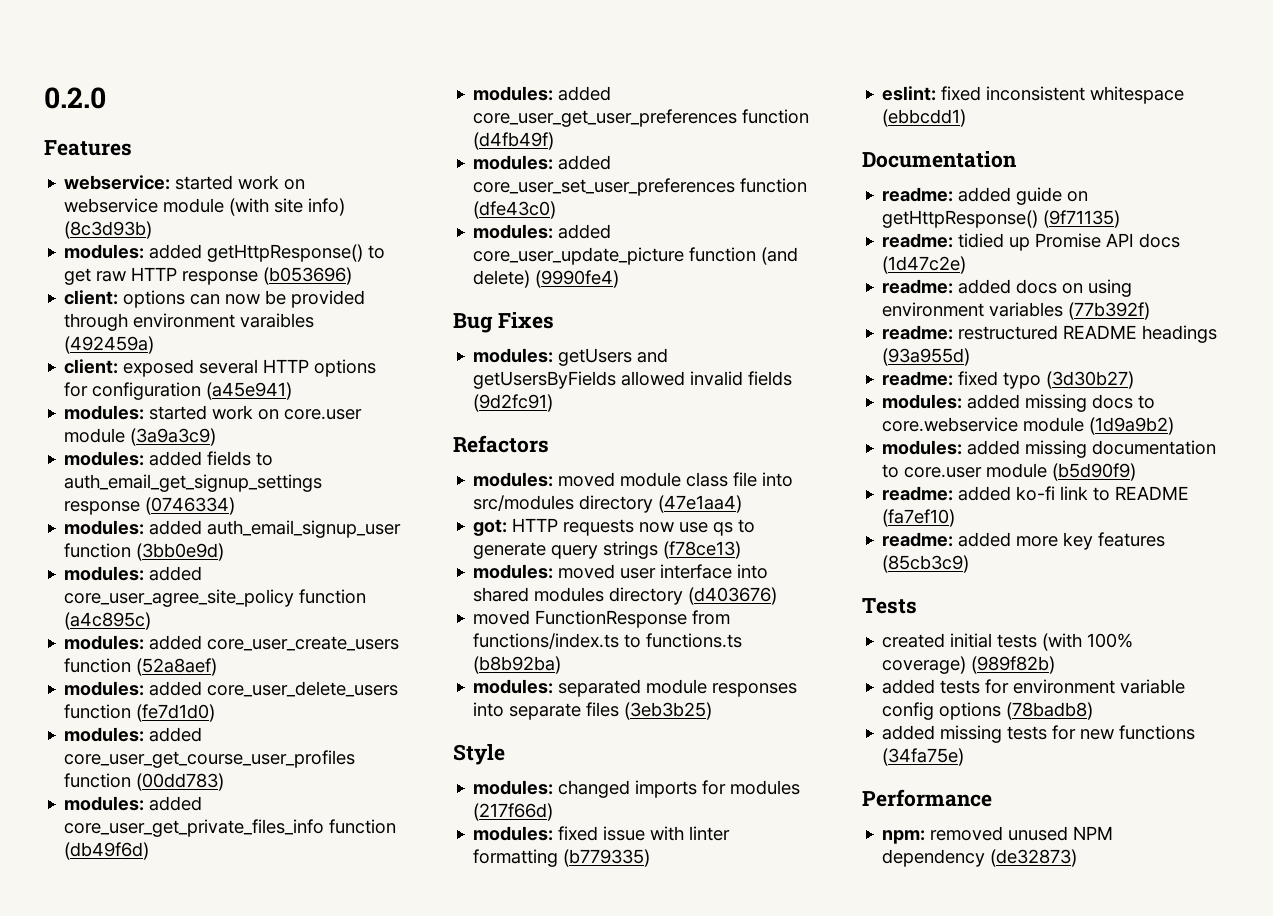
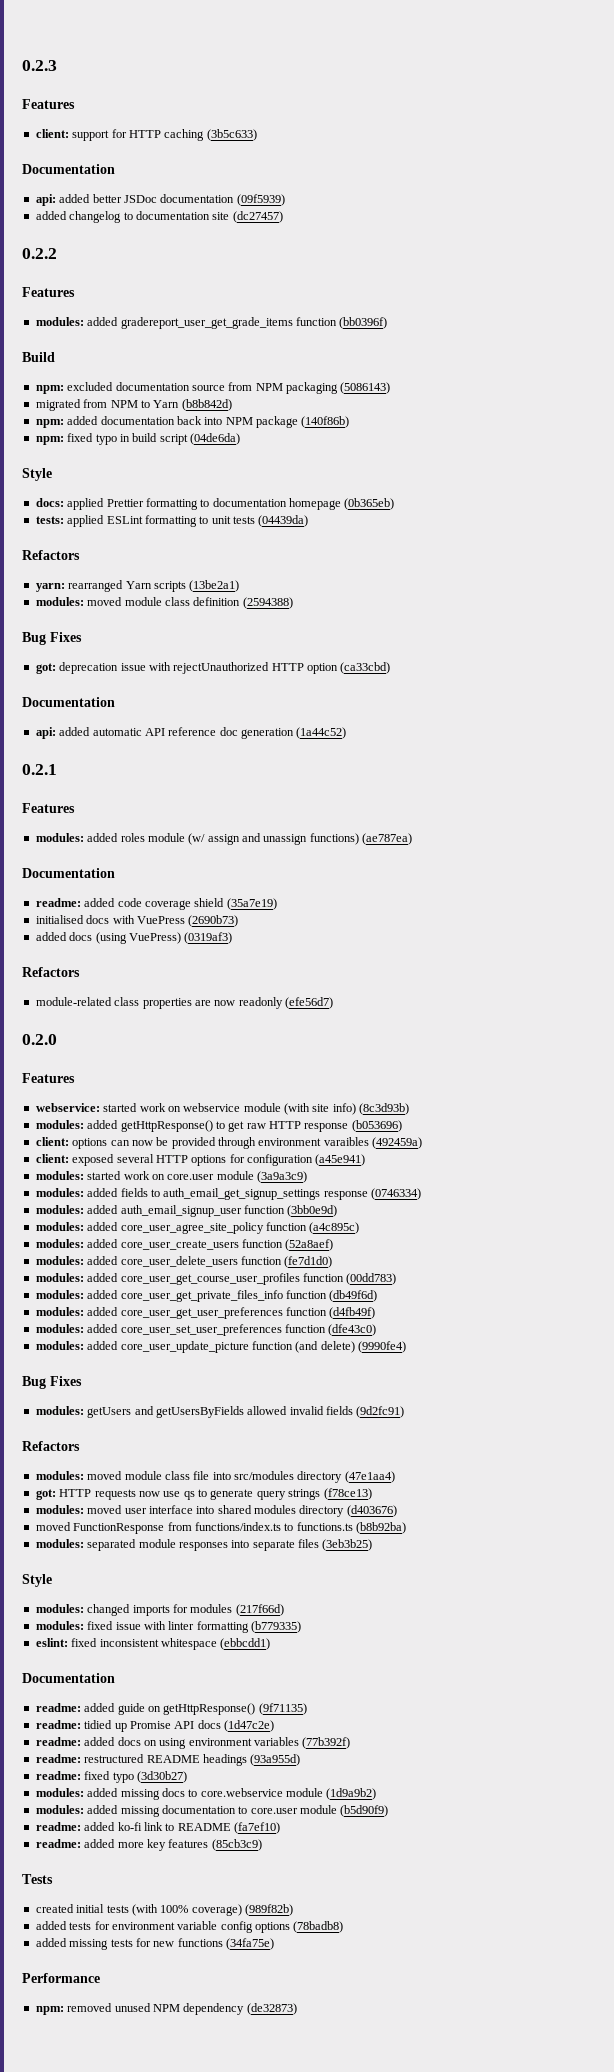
(44, 98) none -> [22,60,57,71] [22,99,75,109] [35,129,257,141] [22,164,115,174] [35,194,285,206] [35,211,283,223] [22,248,57,259] [22,287,75,297] [35,317,388,329] [22,352,55,362] [35,382,391,394] [35,399,232,411] [35,416,350,428] [35,433,240,445] [22,468,52,481] [35,498,395,510] [35,515,309,527] [22,550,80,560] [35,580,240,592] [35,597,293,609] [22,632,82,645] [35,662,391,674] [22,697,115,707] [35,727,347,739] [22,764,57,775] [22,803,75,813] [35,833,413,845] [22,868,115,878] [35,898,277,910] [35,915,239,927] [35,932,233,944] [22,967,80,977] [35,997,333,1009] 0.2.3 // Features // client: support for HTTP caching (3b5c633) // Documentation // api: added better JSDoc documentation (09f5939) // added changelog to documentation site (dc27457) // 0.2.2 // Features // modules: added gradereport_user_get_grade_items function (bb0396f) // Build // npm: excluded documentation source from NPM packaging (5086143) // migrated from NPM to Yarn (b8b842d) // npm: added documentation back into NPM package (140f86b) // npm: fixed typo in build script (04de6da) // Style // docs: applied Prettier formatting to documentation homepage (0b365eb) // tests: applied ESLint formatting to unit tests (04439da) // Refactors // yarn: rearranged Yarn scripts (13be2a1) // modules: moved module class definition (2594388) // Bug Fixes // got: deprecation issue with rejectUnauthorized HTTP option (ca33cbd) // Documentation // api: added automatic API reference doc generation (1a44c52) // 0.2.1 // Features // modules: added roles module (w/ assign and unassign functions) (ae787ea) // Documentation // readme: added code coverage shield (35a7e19) // initialised docs with VuePress (2690b73) // added docs (using VuePress) (0319af3) // Refactors // module-related class properties are now readonly (efe56d7) //

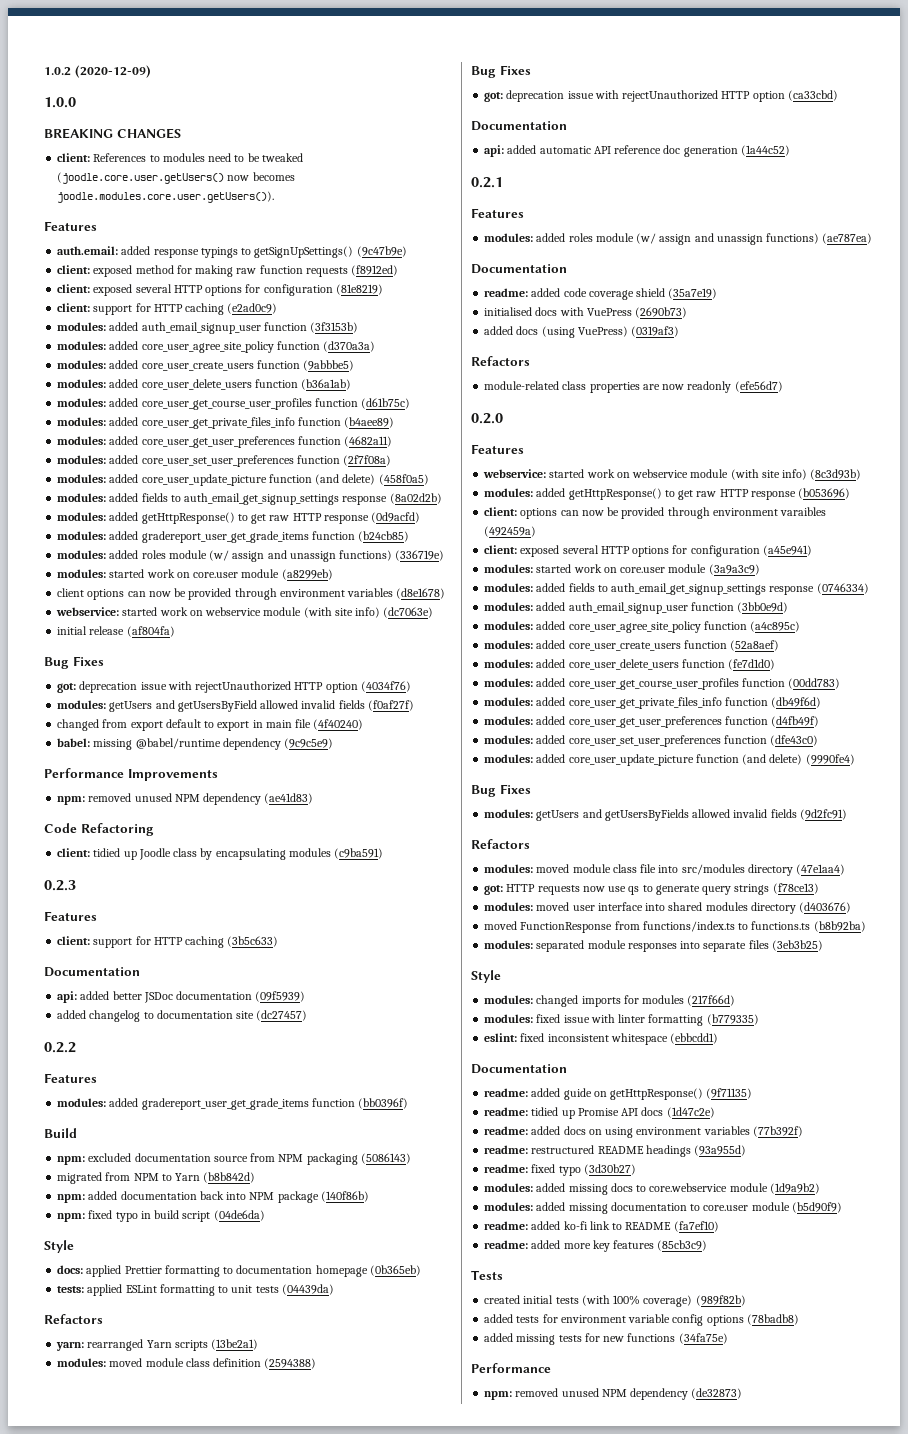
(22, 65) none -> [44,65,151,78] [44,97,76,108] [44,128,181,139] [57,153,303,162] [57,172,295,184] [57,191,275,203] [44,221,97,231] [57,246,407,258] [57,265,399,277] [57,284,383,296] [57,303,278,315] [57,322,359,334] [57,341,376,353] [57,360,355,371] [57,379,352,390] [57,398,411,410] [57,417,395,429] [57,436,393,448] [57,455,392,467] [57,474,429,486] [57,493,442,505] [57,512,421,524] [57,531,410,543] [57,550,445,562] [57,569,333,580] [57,588,446,600] [56,607,434,618] [57,626,175,637] [44,656,104,669] [57,681,411,693] [57,700,414,712] [57,719,364,731] [57,738,334,750] [44,768,218,781] [57,793,314,805] [44,823,154,836] [57,848,384,860] 1.0.2 (2020-12-09) // 1.0.0 // BREAKING CHANGES // client: References to modules need to be tweaked (joodle.core.user.getUsers() now becomes joodle.modules.core.user.getUsers()). // Features // auth.email: added response typings to getSignUpSettings() (9c47b9e) // client: exposed method for making raw function requests (f8912ed) // client: exposed several HTTP options for configuration (81e8219) // client: support for HTTP caching (e2ad0c9) // modules: added auth_email_signup_user function (3f3153b) // modules: added core_user_agree_site_policy function (d370a3a) // modules: added core_user_create_users function (9abbbe5) // modules: added core_user_delete_users function (b36a1ab) // modules: added core_user_get_course_user_profiles function (d61b75c) // modules: added core_user_get_private_files_info function (b4aee89) // modules: added core_user_get_user_preferences function (4682a11) // modules: added core_user_set_user_preferences function (2f7f08a) // modules: added core_user_update_picture function (and delete) (458f0a5) // modules: added fields to auth_email_get_signup_settings response (8a02d2b) // modules: added getHttpResponse() to get raw HTTP response (0d9acfd) // modules: added gradereport_user_get_grade_items function (b24cb85) // modules: added roles module (w/ assign and unassign functions) (336719e) // modules: started work on core.user module (a8299eb) // client options can now be provided through environment variables (d8e1678) // webservice: started work on webservice module (with site info) (dc7063e) // initial release (af804fa) // Bug Fixes // got: deprecation issue with rejectUnauthorized HTTP option (4034f76) // modules: getUsers and getUsersByField allowed invalid fields (f0af27f) // changed from export default to export in main file (4f40240) // babel: missing @babel/runtime dependency (9c9c5e9) // Performance Improvements // npm: removed unused NPM dependency (ae41d83) // Code Refactoring // client: tidied up Joodle class by encapsulating modules (c9ba591) //

